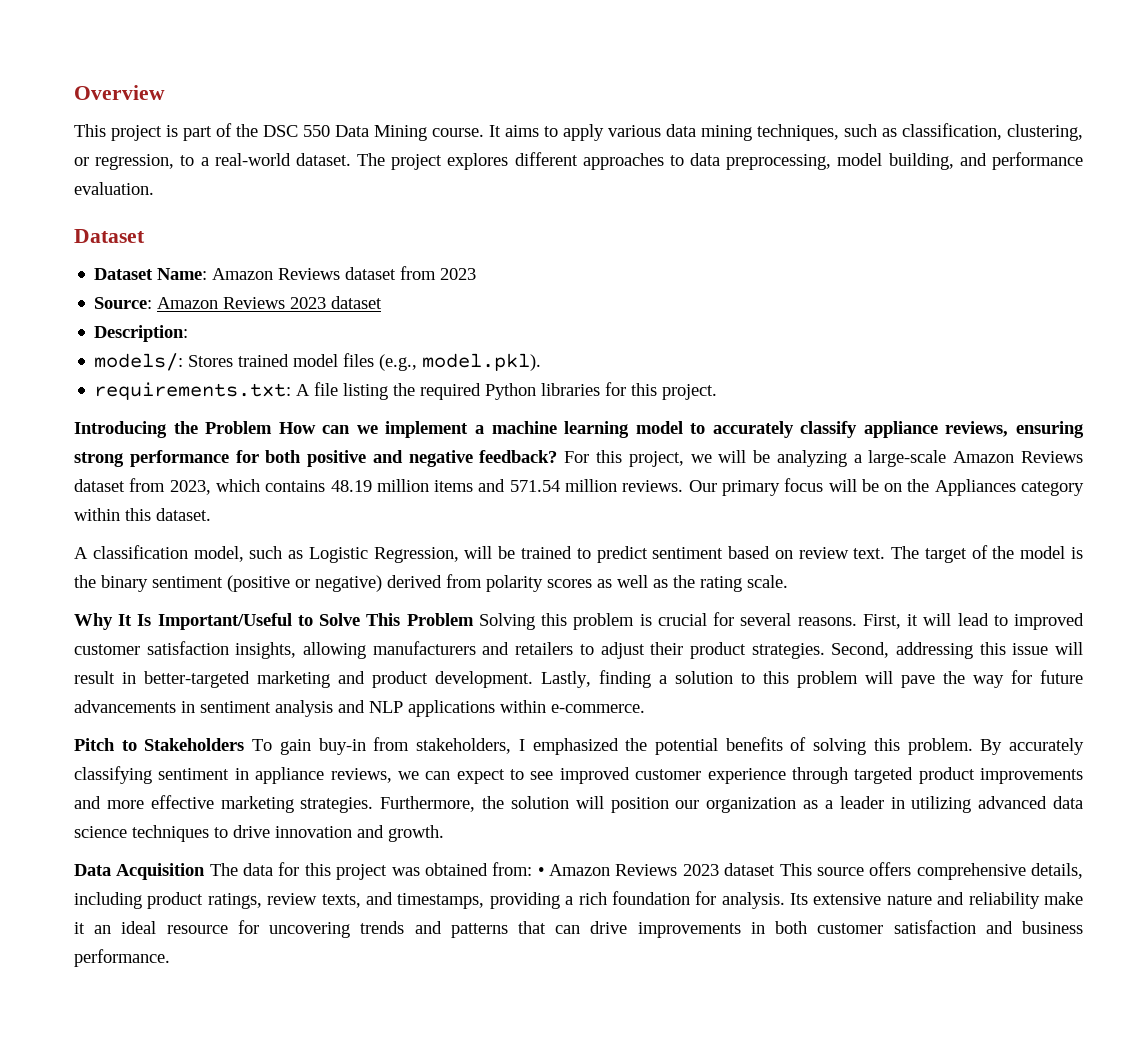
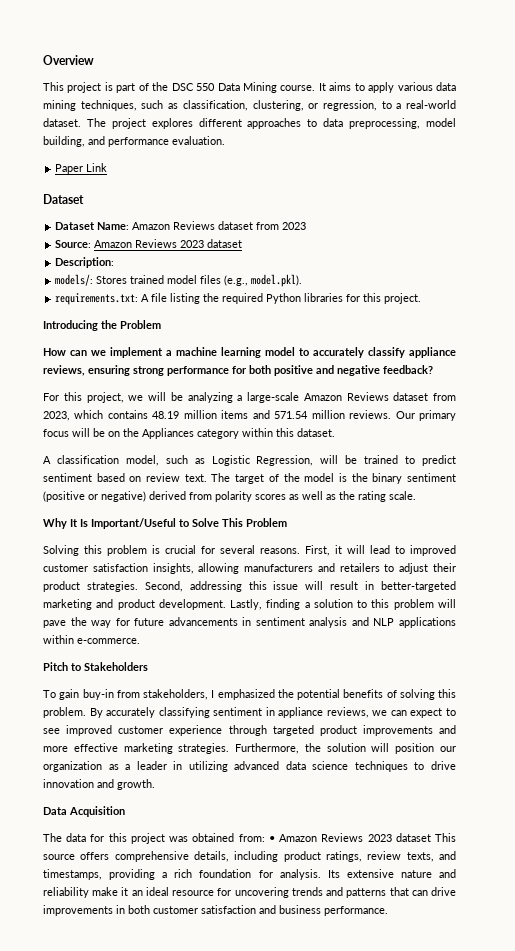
(154, 188) none -> [55,163,108,174] // Paper Link
(273, 427) none -> (161, 324) //
(558, 456) none -> (433, 369) //
(474, 619) none -> (287, 522) //
(245, 744) none -> (148, 666) //
(206, 871) none -> (125, 811) //

